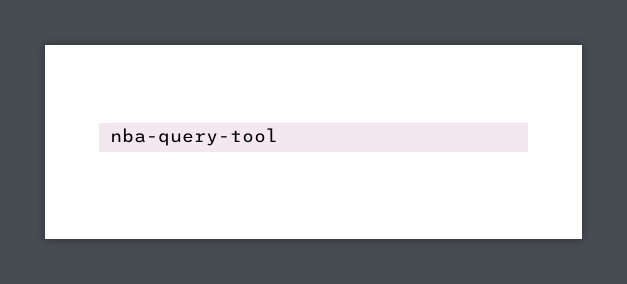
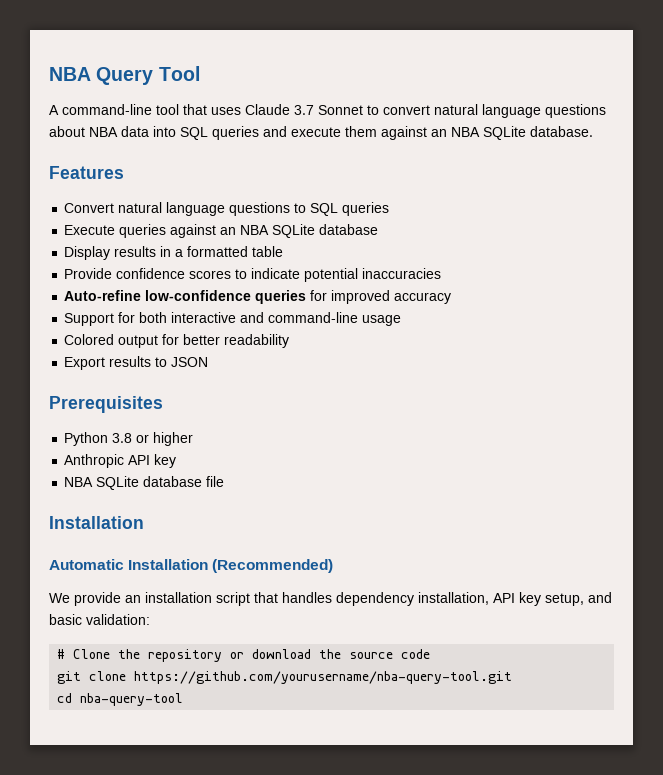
(110, 137) none -> [49,66,200,85] [49,104,606,118] [49,126,593,140] [49,166,124,179] [64,202,390,216] [64,224,379,238] [64,246,284,260] [64,268,442,282] [64,290,452,304] [64,312,402,326] [64,334,290,348] [64,356,209,370] [49,396,163,413] [64,432,194,446] [64,454,177,468] [64,476,225,490] [49,516,144,529] [49,559,334,573] [49,592,612,606] [49,614,150,625] [57,649,431,662] [57,671,513,684] [57,693,73,703] NBA Query Tool // A command-line tool that uses Claude 3.7 Sonnet to convert natural language questions about NBA data into SQL queries and execute them against an NBA SQLite database. // Features // Convert natural language questions to SQL queries // Execute queries against an NBA SQLite database // Display results in a formatted table // Provide confidence scores to indicate potential inaccuracies // Auto-refine low-confidence queries for improved accuracy // Support for both interactive and command-line usage // Colored output for better readability // Export results to JSON // Prerequisites // Python 3.8 or higher // Anthropic API key // NBA SQLite database file // Installation // Automatic Installation (Recommended) // We provide an installation script that handles dependency installation, API key setup, and basic validation: // # Clone the repository or download the source code // git clone https://github.com/yourusername/nba-query-tool.git // cd

